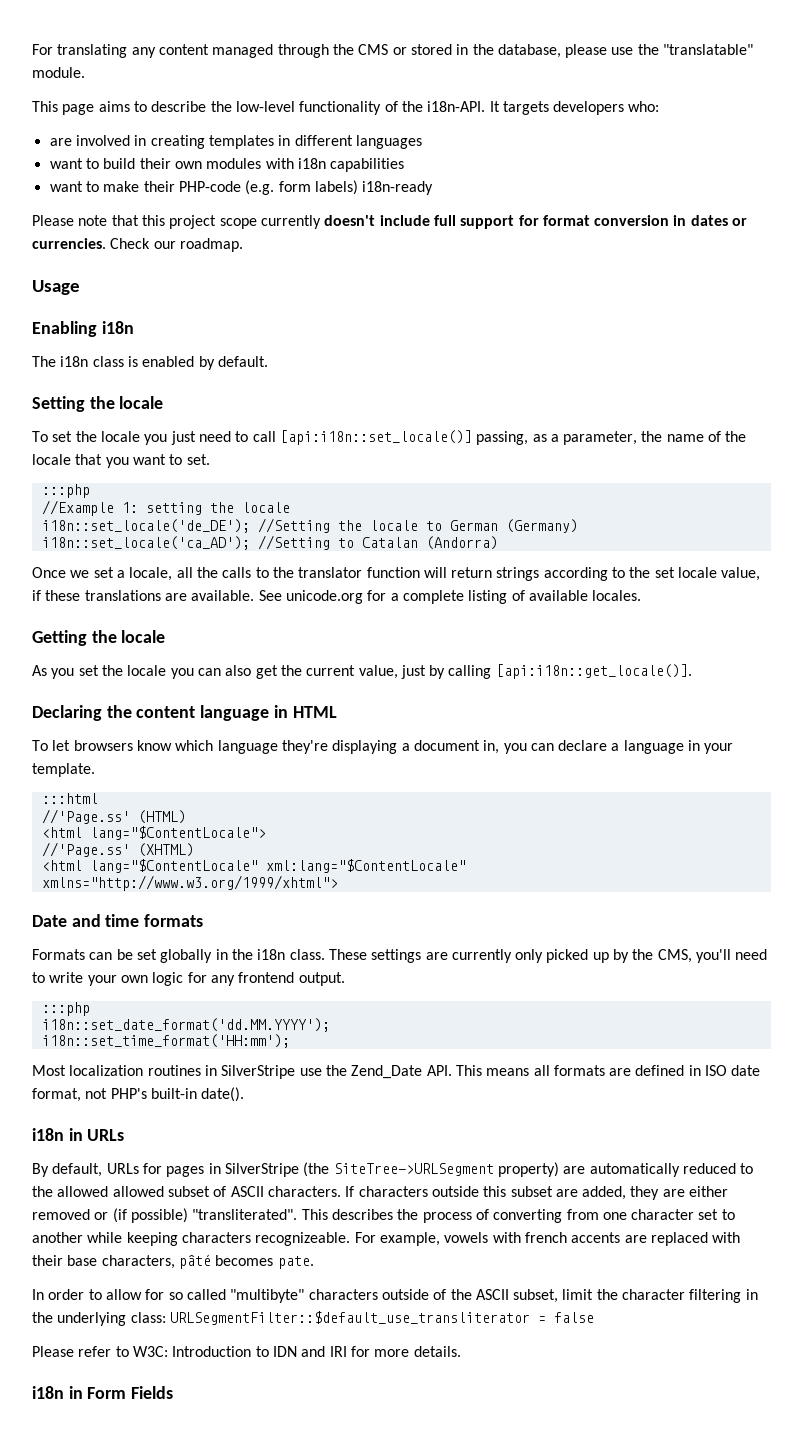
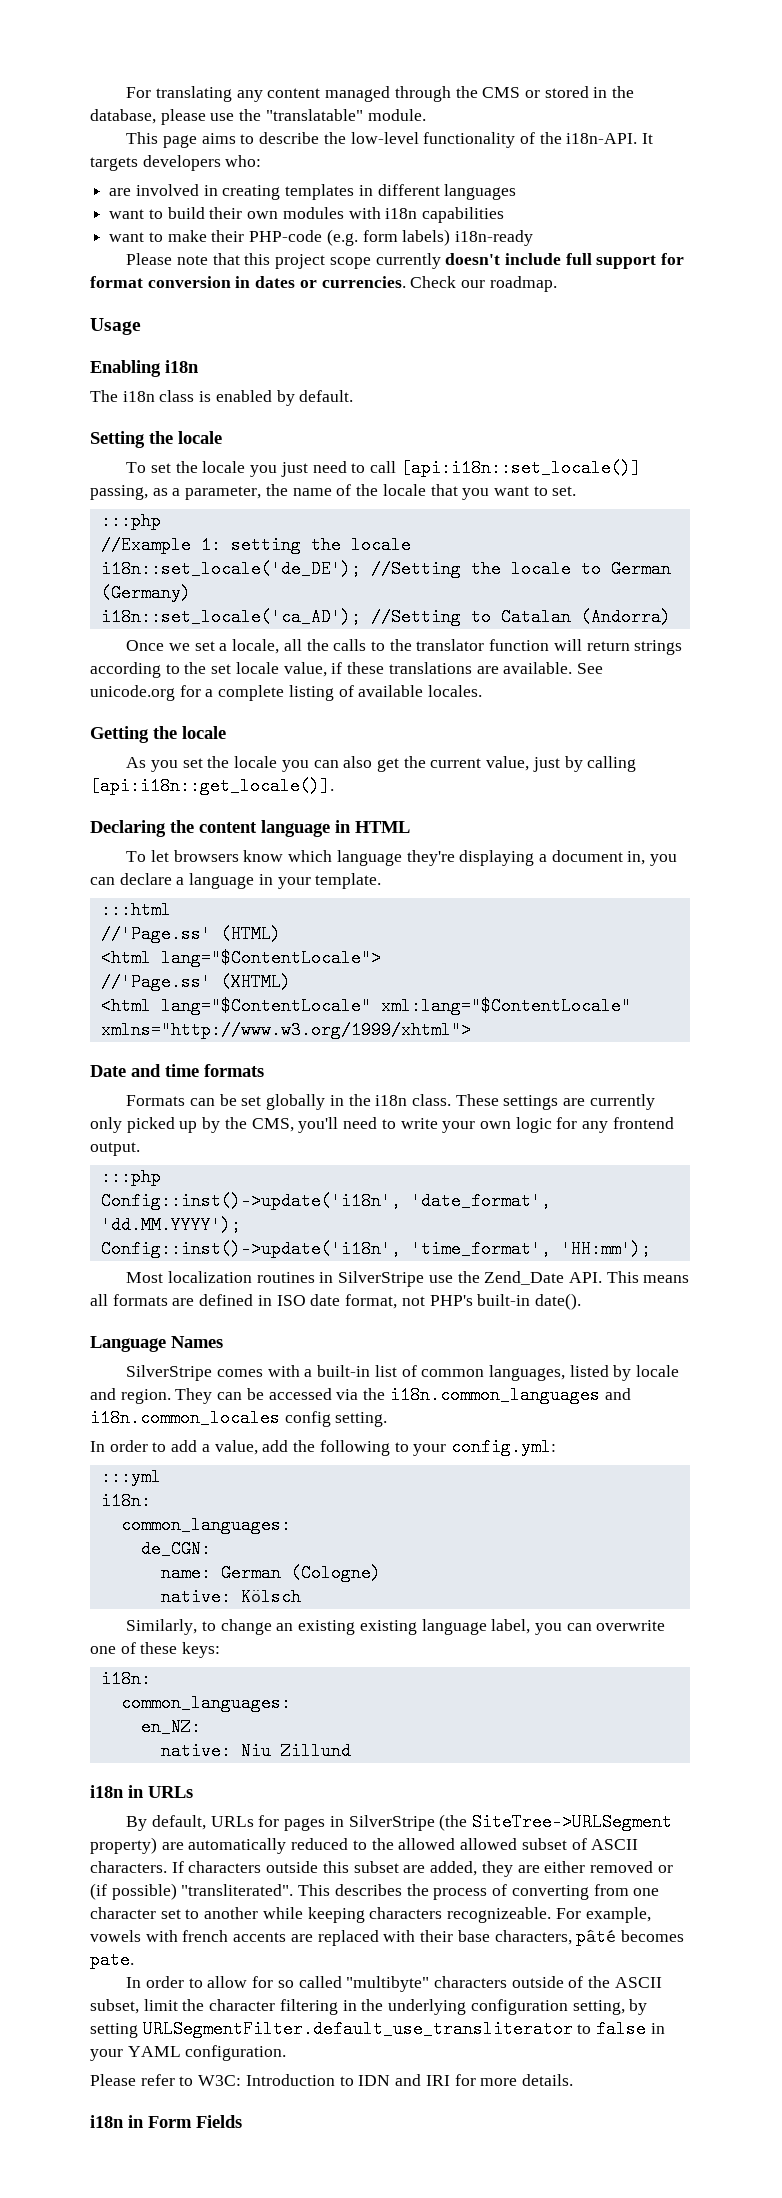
[41,1018,330,1032] [41,1034,290,1048] i18n::set_date_format('dd.MM.YYYY'); // i18n::set_time_format('HH:mm'); -> [100,1192,551,1210] [100,1216,241,1234] [100,1240,651,1258] Config::inst()->update('i18n', 'date_format', 'dd.MM.YYYY'); // Config::inst()->update('i18n', 'time_format', 'HH:mm');
(245, 1094) none -> [90,1336,223,1352] [126,1365,680,1381] [90,1386,631,1404] [90,1409,388,1427] [90,1438,556,1456] [100,1468,161,1486] [100,1492,151,1510] [120,1516,291,1534] [140,1540,211,1558] [160,1564,381,1582] [160,1588,301,1606] [126,1619,666,1635] [90,1642,221,1658] [100,1670,151,1688] [120,1694,291,1712] [140,1718,201,1736] [160,1742,351,1760] // Language Names // SilverStripe comes with a built-in list of common languages, listed by locale and region. They can be accessed via the i18n.common_languages and i18n.common_locales config setting. // In order to add a value, add the following to your config.yml: // :::yml // i18n: // common_languages: // de_CGN: // name: German (Cologne) // native: Kölsch // Similarly, to change an existing existing language label, you can overwrite one of these keys: // i18n: // common_languages: // en_NZ: // native: Niu Zillund
[130,1311,594,1325] class: URLSegmentFilter::$default_use_transliterator = false -> [470,1999,648,2015] [90,2020,665,2038] [90,2045,287,2061] configuration setting, by setting URLSegmentFilter.default_use_transliterator to false in your YAML configuration.

